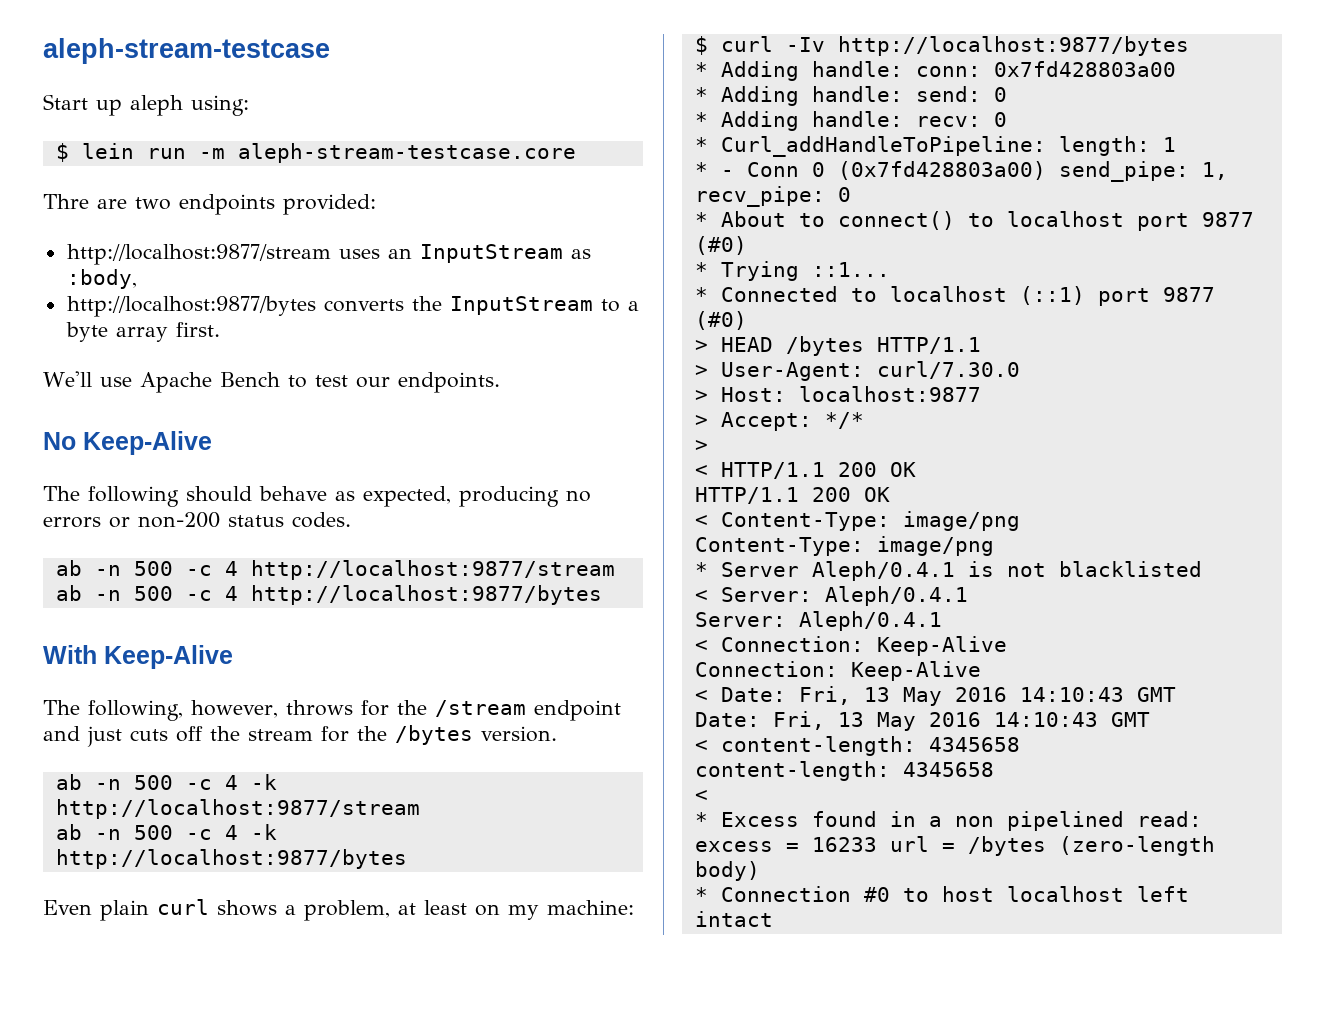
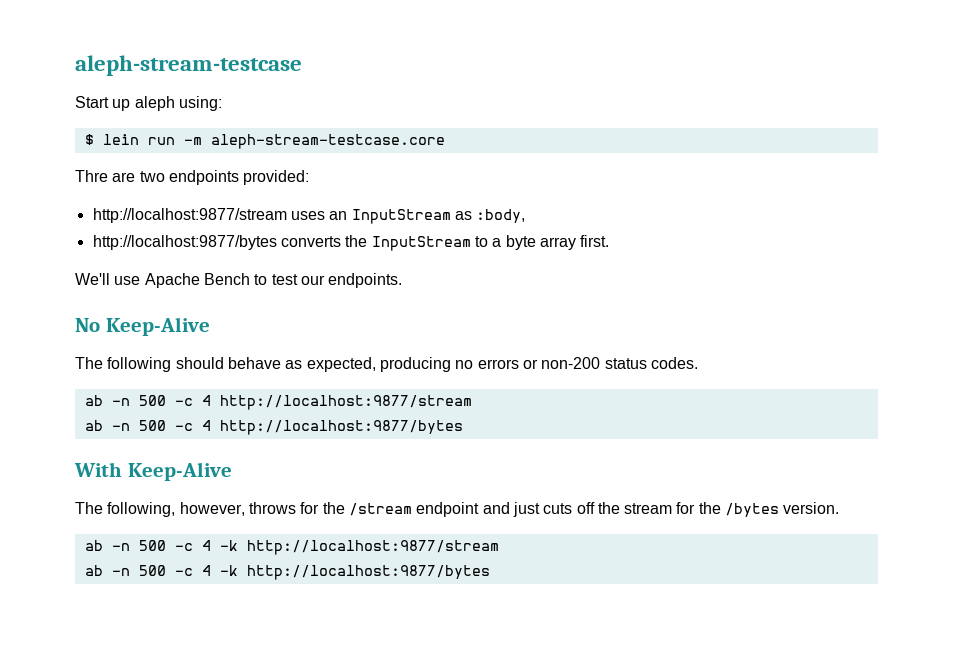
[43,899,634,921] [694,36,1189,56] [694,61,1176,81] [694,86,1007,106] [694,111,1007,131] [694,136,1176,157] [694,161,1228,182] [694,186,851,207] [694,211,1254,231] [694,236,747,255] [694,261,890,281] [694,286,1215,306] [694,311,747,330] [694,336,981,356] [694,361,1020,381] [694,386,981,402] [694,412,864,431] [694,440,708,452] [694,462,916,479] [694,487,890,504] [694,511,1020,531] [694,536,994,556] [694,561,1202,581] [694,586,968,606] [694,611,942,631] [694,636,1007,656] [694,661,981,681] [694,686,1176,706] [694,711,1150,731] [694,736,1020,756] [694,761,994,781] [694,790,708,802] [694,811,1202,831] [694,836,1215,856] [694,861,760,881] [694,886,1189,902] [694,911,773,927] // Even plain curl shows a problem, at least on my machine: // $ curl -Iv http://localhost:9877/bytes // * Adding handle: conn: 0x7fd428803a00 // * Adding handle: send: 0 // * Adding handle: recv: 0 // * Curl_addHandleToPipeline: length: 1 // * - Conn 0 (0x7fd428803a00) send_pipe: 1, recv_pipe: 0 // * About to connect() to localhost port 9877 (#0) // * Trying ::1... // * Connected to localhost (::1) port 9877 (#0) // > HEAD /bytes HTTP/1.1 // > User-Agent: curl/7.30.0 // > Host: localhost:9877 // > Accept: */* // > // < HTTP/1.1 200 OK // HTTP/1.1 200 OK // < Content-Type: image/png // Content-Type: image/png // * Server Aleph/0.4.1 is not blacklisted // < Server: Aleph/0.4.1 // Server: Aleph/0.4.1 // < Connection: Keep-Alive // Connection: Keep-Alive // < Date: Fri, 13 May 2016 14:10:43 GMT // Date: Fri, 13 May 2016 14:10:43 GMT // < content-length: 4345658 // content-length: 4345658 // < // * Excess found in a non pipelined read: excess = 16233 url = /bytes (zero-length body) // * Connection #0 to host localhost left intact -> (490, 572) none

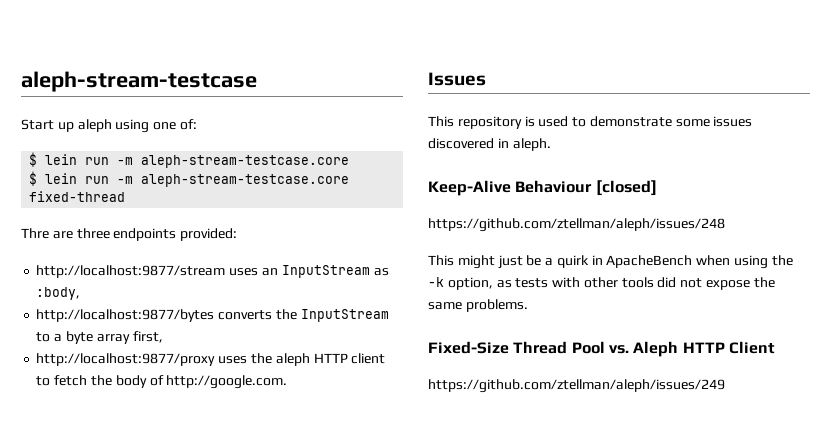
[178,96,222,111] [84,134,445,149] using: // $ lein run -m aleph-stream-testcase.core -> [115,119,197,133] [29,152,350,168] [29,171,350,187] [29,191,126,202] using one of: // $ lein run -m aleph-stream-testcase.core // $ lein run -m aleph-stream-testcase.core fixed-thread
[139,171,165,182] two -> [76,228,110,239] three
[580,235,610,247] [75,273,403,288] [75,317,210,336] [75,357,698,372] [84,395,472,410] [84,420,463,435] [74,462,232,481] [75,502,840,517] [84,540,499,555] [84,565,490,580] first. // We'll use Apache Bench to test our endpoints. // No Keep-Alive // The following should behave as expected, producing no errors or non-200 status codes. // ab -n 500 -c 4 http://localhost:9877/stream // ab -n 500 -c 4 http://localhost:9877/bytes // With Keep-Alive // The following, however, throws for the /stream endpoint and just cuts off the stream for the /bytes version. // ab -n 500 -c 4 -k http://localhost:9877/stream // ab -n 500 -c 4 -k http://localhost:9877/bytes -> [132,331,163,343] [36,353,386,366] [36,375,288,389] [428,72,486,86] [428,116,753,129] [428,138,551,151] [428,180,657,196] [428,218,725,232] [428,255,793,269] [428,277,775,290] [428,299,528,312] [428,341,775,357] [428,379,725,393] first, // http://localhost:9877/proxy uses the aleph HTTP client to fetch the body of http://google.com. // Issues // This repository is used to demonstrate some issues discovered in aleph. // Keep-Alive Behaviour [closed] // https://github.com/ztellman/aleph/issues/248 // This might just be a quirk in ApacheBench when using the -k option, as tests with other tools did not expose the same problems. // Fixed-Size Thread Pool vs. Aleph HTTP Client // https://github.com/ztellman/aleph/issues/249

